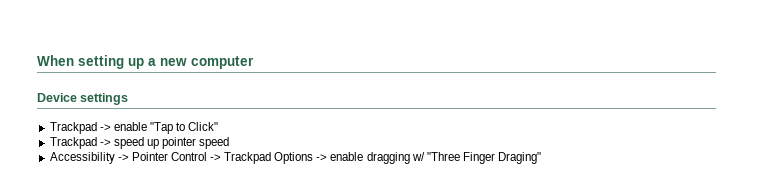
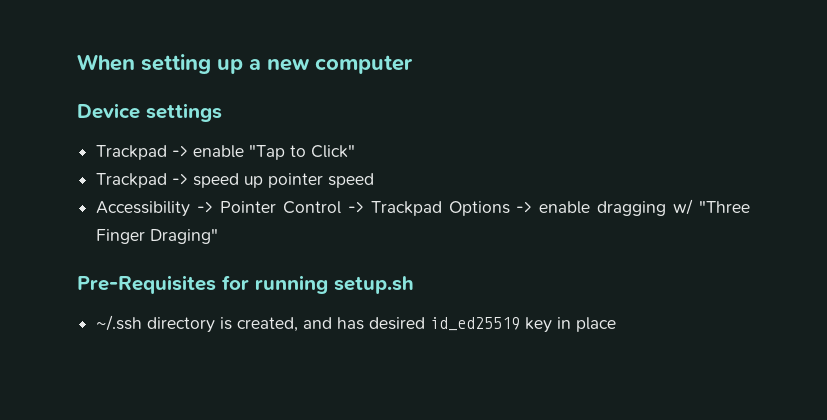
(542, 158) none -> [77,275,414,294] [96,315,617,333] // Pre-Requisites for running setup.sh // ~/.ssh directory is created, and has desired id_ed25519 key in place

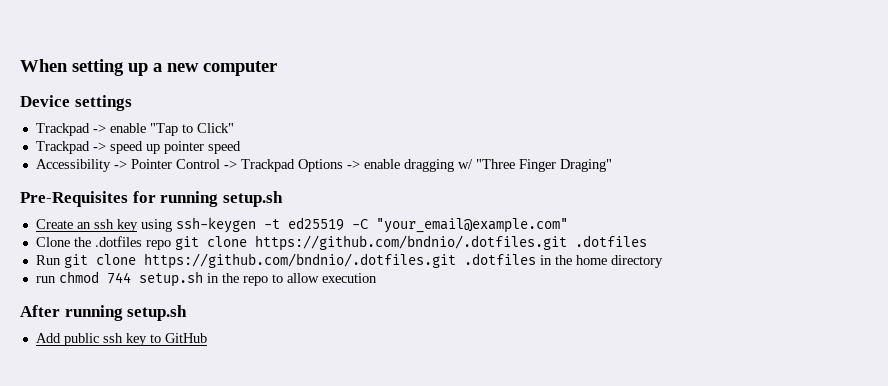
[96,315,617,333] ~/.ssh directory is created, and has desired id_ed25519 key in place -> [35,217,568,233] [35,235,647,251] [35,253,663,269] [35,271,377,287] [20,305,188,321] [35,333,207,346] Create an ssh key using ssh-keygen -t ed25519 -C "your_email@example.com" // Clone the .dotfiles repo git clone https://github.com/bndnio/.dotfiles.git .dotfiles // Run git clone https://github.com/bndnio/.dotfiles.git .dotfiles in the home directory // run chmod 744 setup.sh in the repo to allow execution // After running setup.sh // Add public ssh key to GitHub

